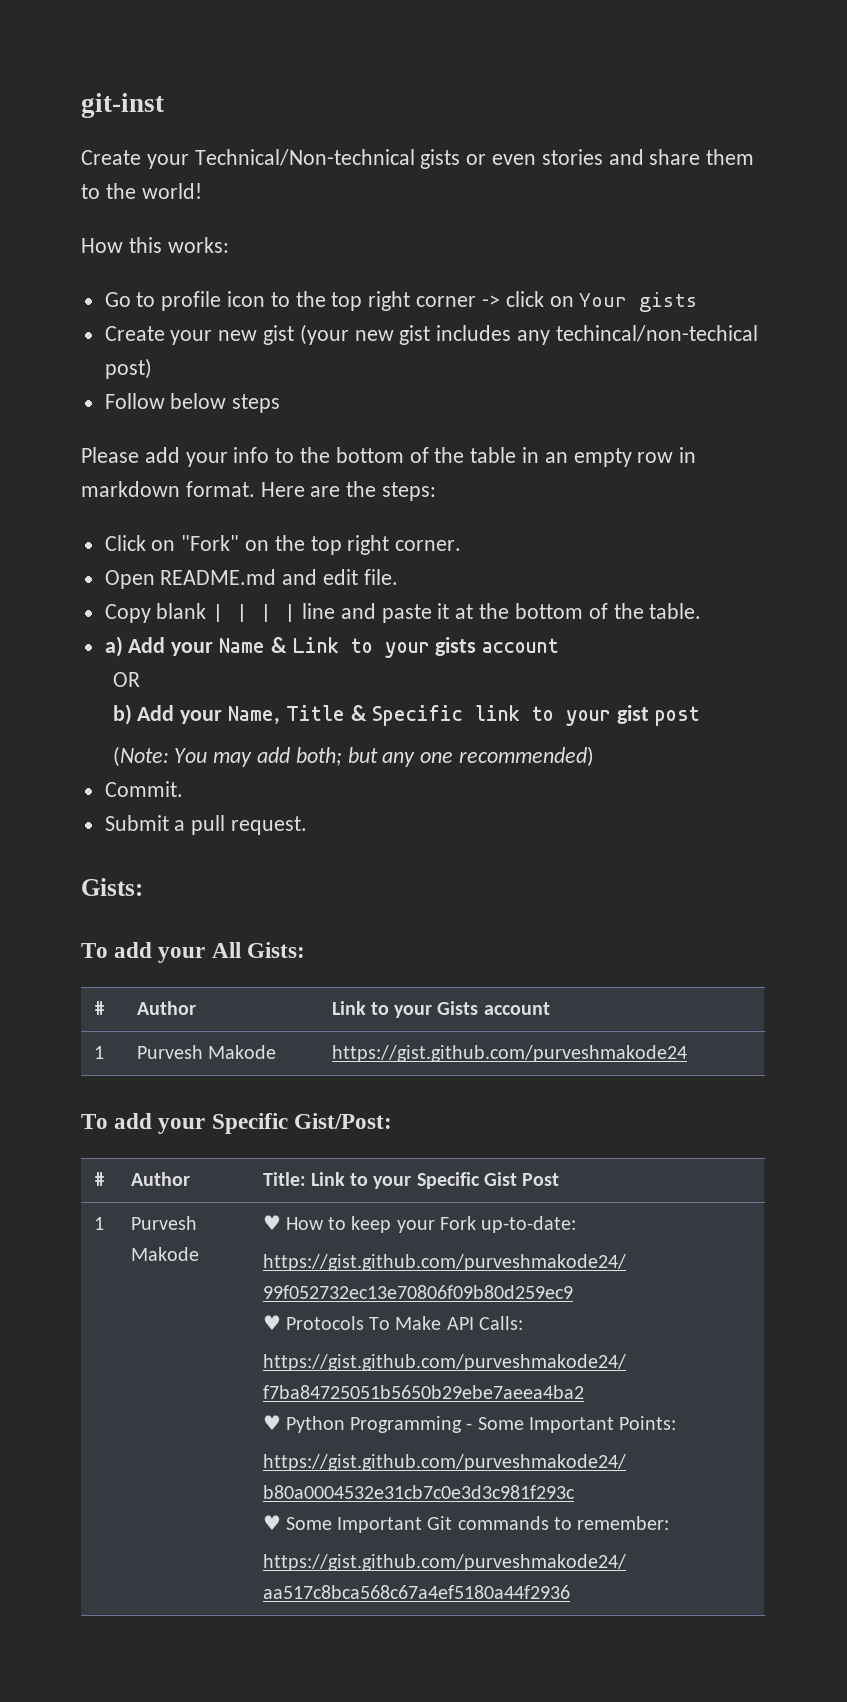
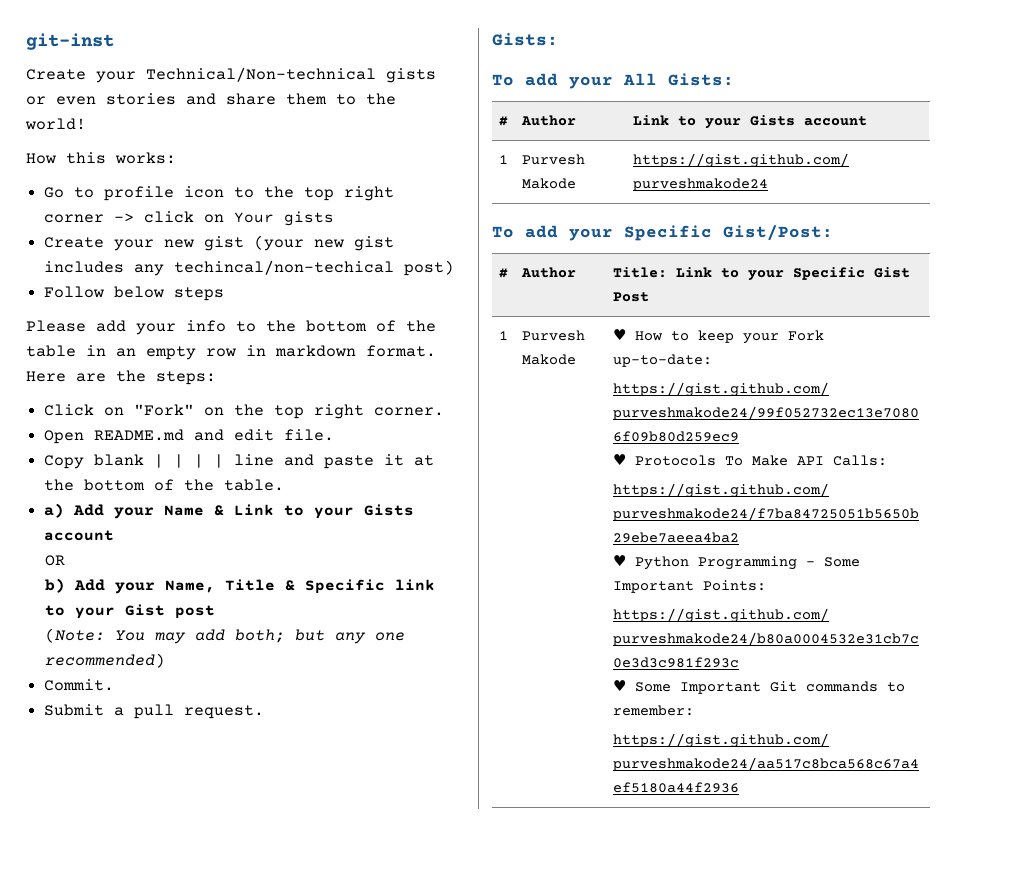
[435,637,477,656] gists -> [364,504,415,516] Gists
[617,705,650,724] gist -> [125,604,166,616] Gist

